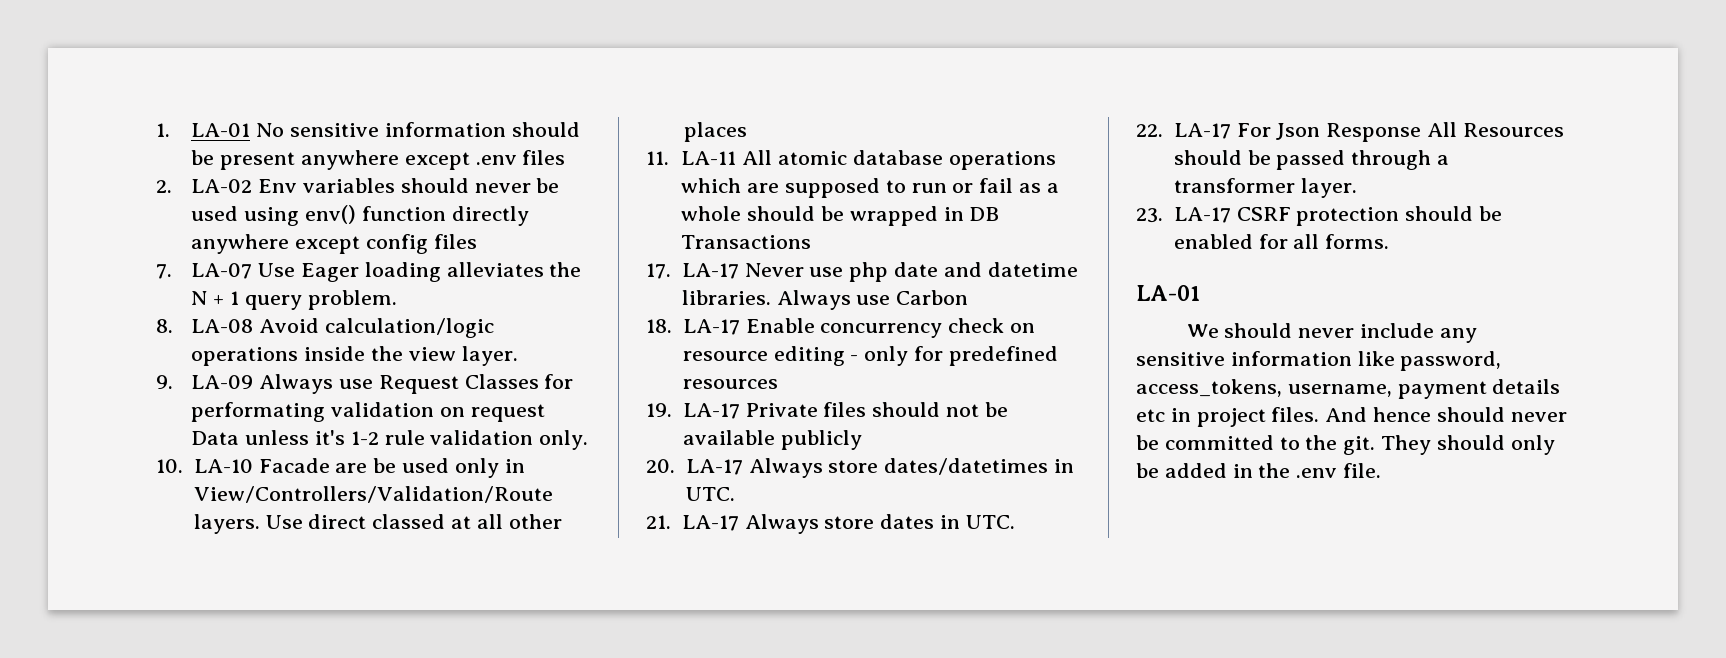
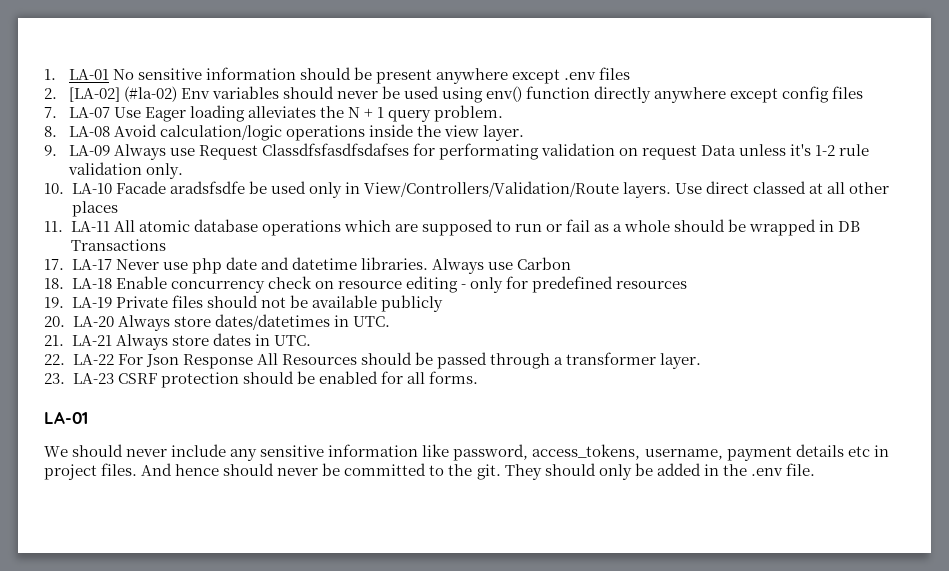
[191,179,253,193] LA-02 -> [68,86,177,102] [LA-02] (#la-02)
[464,374,539,389] Classes -> [261,143,409,156] Classdfsfasdfsdafses
[335,463,368,473] are -> [169,181,245,194] aradsfsdfe
[682,319,740,335] LA-17 -> [71,278,112,289] LA-18
[682,403,740,419] LA-17 -> [71,297,112,308] LA-19
[685,459,743,475] LA-17 -> [72,316,114,327] LA-20
[681,515,739,531] LA-17 -> [71,335,112,346] LA-21
[1173,123,1231,139] LA-17 -> [72,354,114,365] LA-22
[1173,207,1231,223] LA-17 -> [72,373,114,384] LA-23

